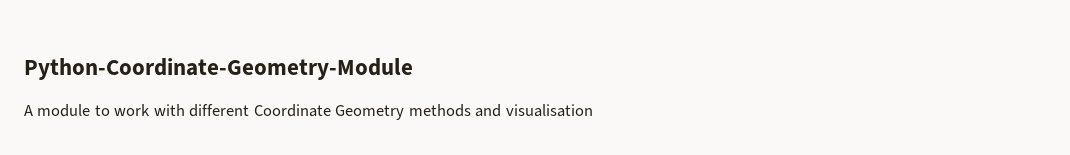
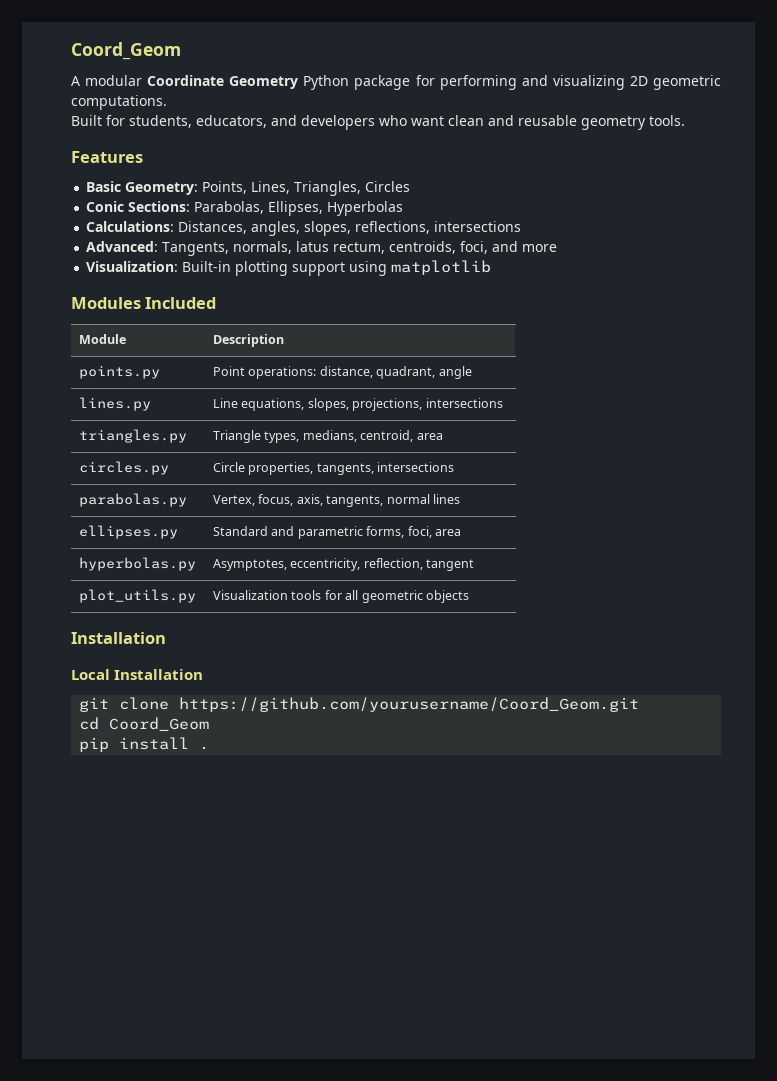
[24,58,413,80] Python-Coordinate-Geometry-Module -> [71,42,181,60] Coord_Geom
[37,104,593,120] module to work with different Coordinate Geometry methods and visualisation -> [85,75,721,90] [71,95,167,110] [71,115,685,130] [71,151,143,163] [86,181,411,196] [86,201,404,216] [86,221,522,236] [86,241,558,256] [86,260,492,276] [71,297,217,309] [79,334,127,344] [213,334,285,347] [79,365,161,379] [213,366,472,379] [79,397,152,411] [213,398,503,411] [79,429,188,443] [213,430,443,443] [79,461,170,475] [213,462,455,475] [79,493,188,507] [213,494,460,507] [79,525,179,539] [213,526,461,539] [79,557,197,571] [213,558,475,571] [79,589,197,603] [213,590,469,603] [71,632,166,644] [71,669,204,680] [79,697,640,712] [79,717,210,731] [79,737,210,752] modular Coordinate Geometry Python package for performing and visualizing 2D geometric computations. // Built for students, educators, and developers who want clean and reusable geometry tools. // Features // Basic Geometry: Points, Lines, Triangles, Circles // Conic Sections: Parabolas, Ellipses, Hyperbolas // Calculations: Distances, angles, slopes, reflections, intersections // Advanced: Tangents, normals, latus rectum, centroids, foci, and more // Visualization: Built-in plotting support using matplotlib // Modules Included // Module | Description // points.py | Point operations: distance, quadrant, angle // lines.py | Line equations, slopes, projections, intersections // triangles.py | Triangle types, medians, centroid, area // circles.py | Circle properties, tangents, intersections // parabolas.py | Vertex, focus, axis, tangents, normal lines // ellipses.py | Standard and parametric forms, foci, area // hyperbolas.py | Asymptotes, eccentricity, reflection, tangent // plot_utils.py | Visualization tools for all geometric objects // Installation // Local Installation // git clone https://github.com/yourusername/Coord_Geom.git // cd Coord_Geom // pip install .

